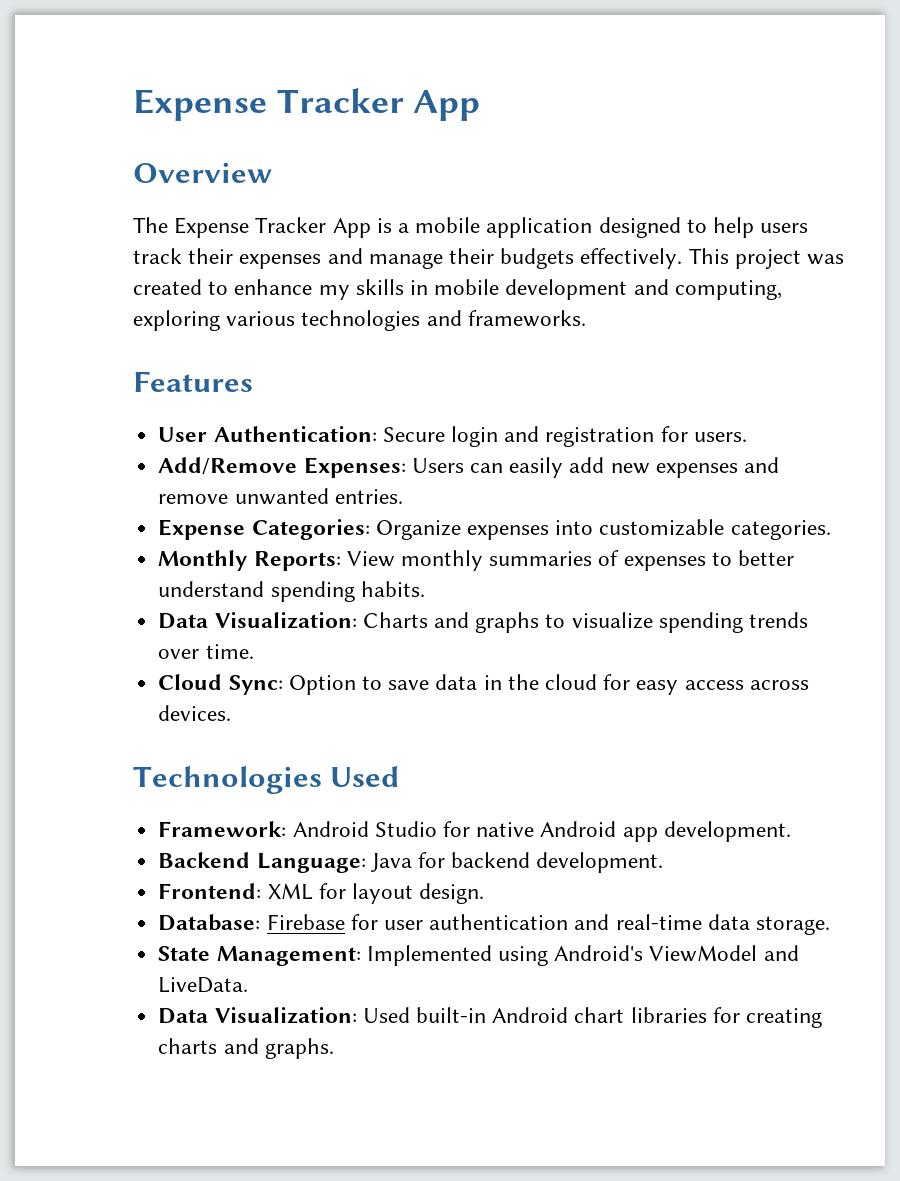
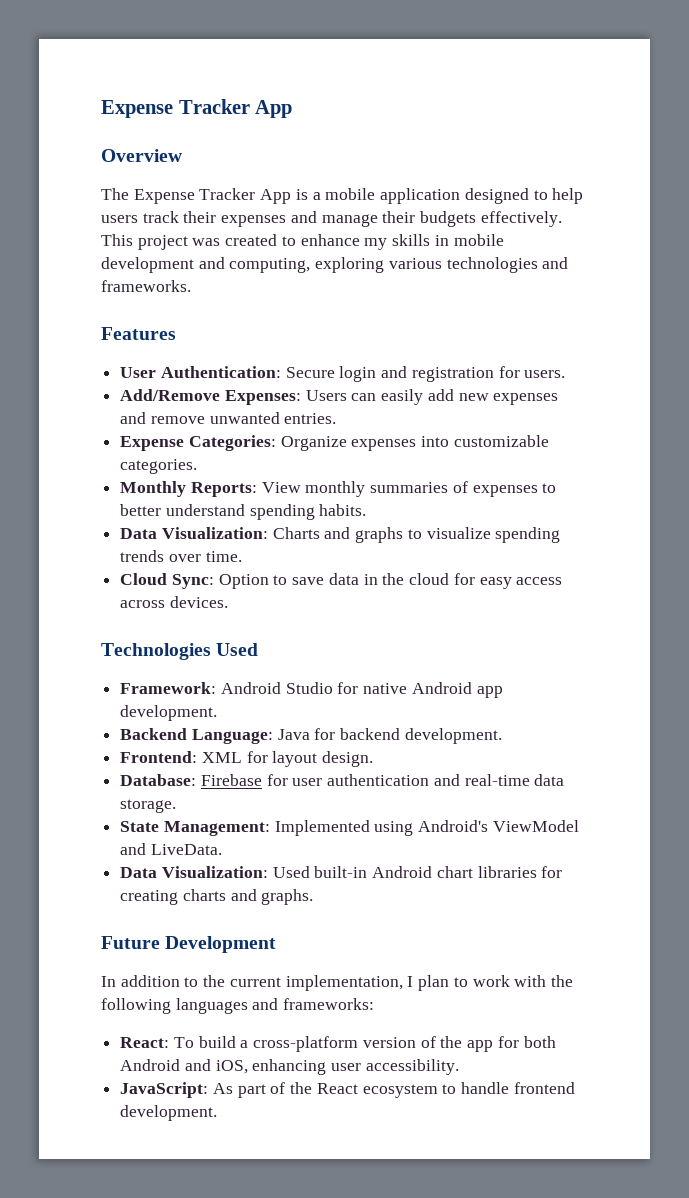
(334, 1048) none -> [101,936,277,953] [101,975,573,991] [101,998,375,1014] [120,1036,556,1052] [120,1059,459,1075] [120,1082,575,1098] [120,1105,218,1121] // Future Development // In addition to the current implementation, I plan to work with the following languages and frameworks: // React: To build a cross-platform version of the app for both Android and iOS, enhancing user accessibility. // JavaScript: As part of the React ecosystem to handle frontend development.

